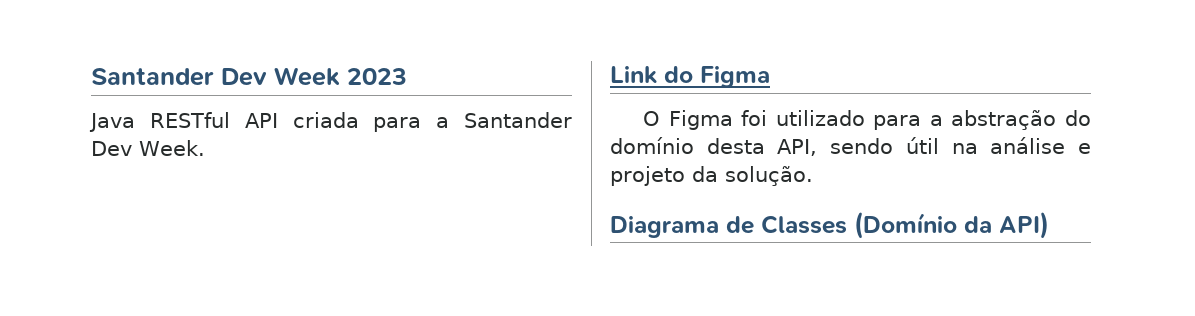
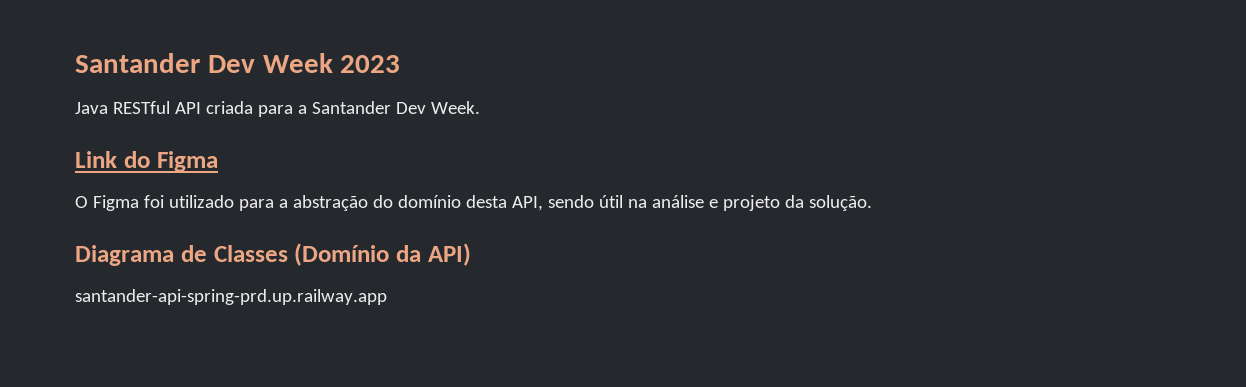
(1049, 225) none -> [75,289,387,305] // santander-api-spring-prd.up.railway.app

